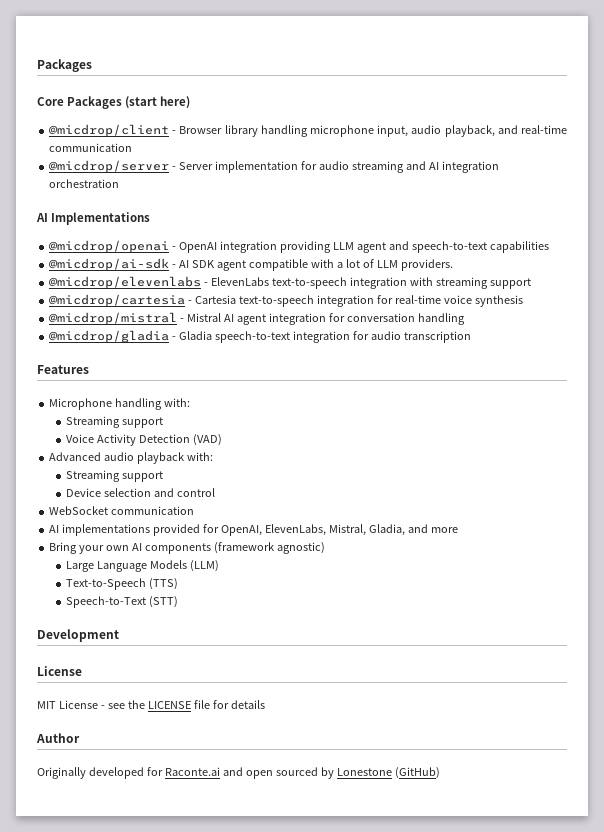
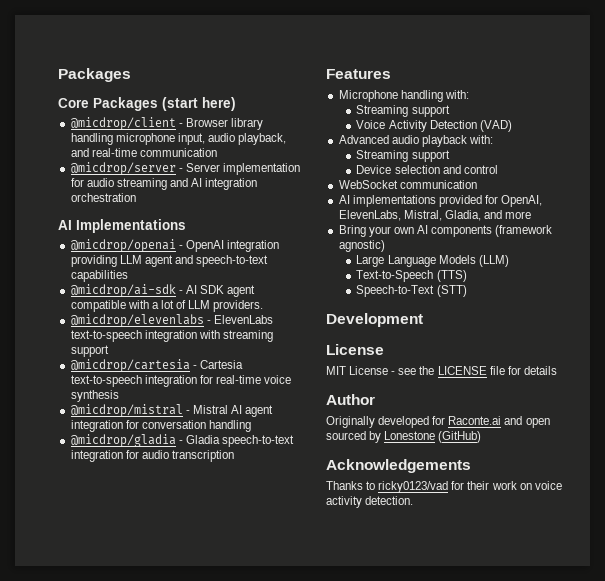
(440, 773) none -> [326,459,471,473] [326,481,562,493] [326,496,414,508] // Acknowledgements // Thanks to ricky0123/vad for their work on voice activity detection.

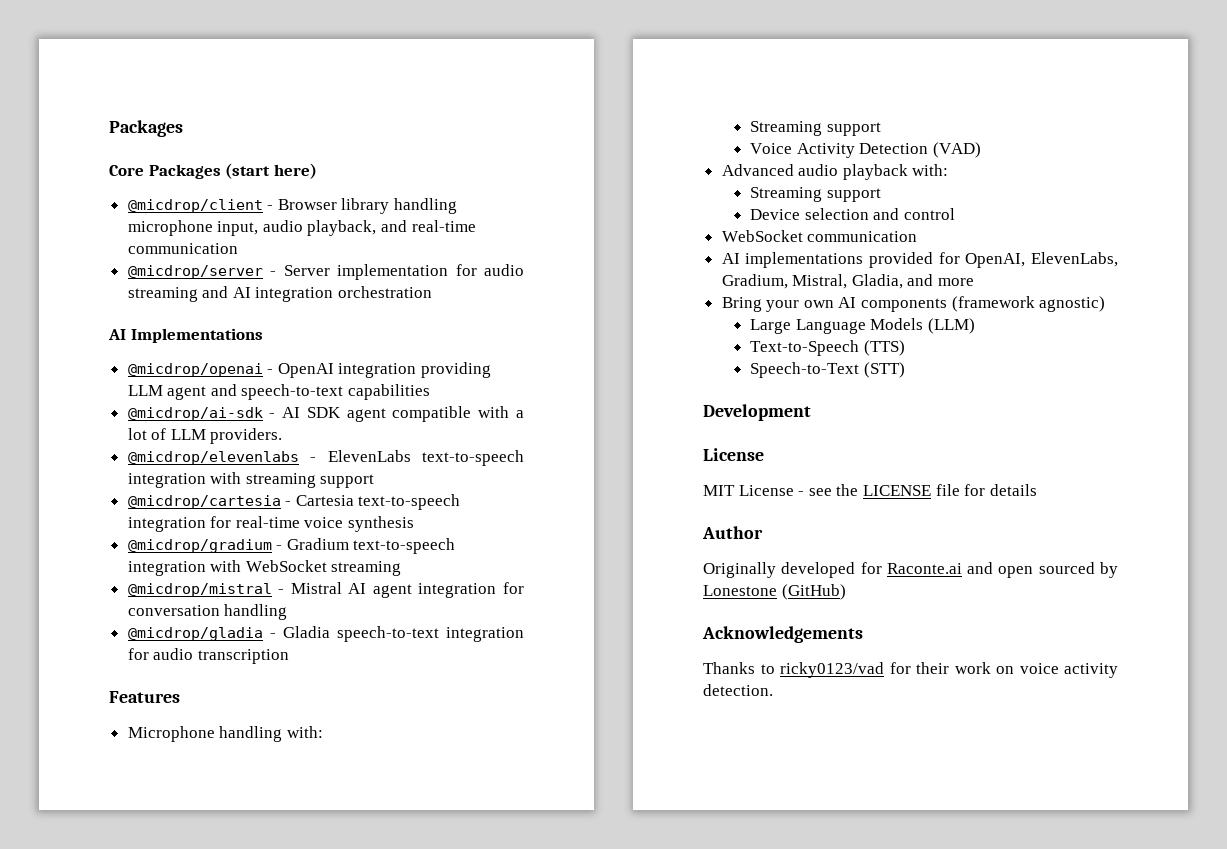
(119, 396) none -> [127,538,456,554] [127,560,402,576] // @micdrop/gradium - Gradium text-to-speech integration with WebSocket streaming
(401, 215) none -> [721,274,788,289] Gradium,

